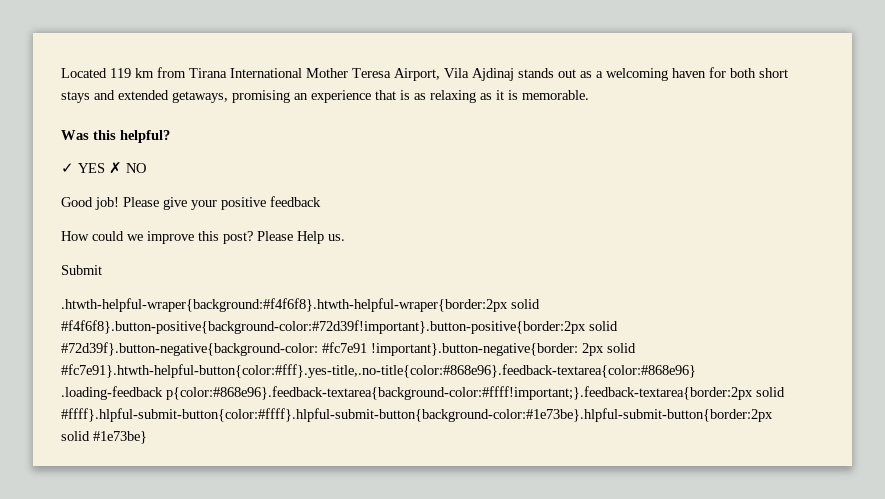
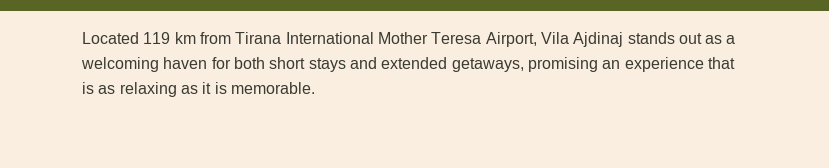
[61,130,170,143] [61,162,146,174] [61,196,321,210] [61,231,345,244] [61,265,102,275] [61,298,540,312] [61,320,618,334] [61,342,636,356] [61,364,696,378] [61,386,785,400] [61,408,773,422] [61,431,147,444] // Was this helpful? // ✓ YES ✗ NO // Good job! Please give your positive feedback // How could we improve this post? Please Help us. // Submit // .htwth-helpful-wraper{background:#f4f6f8}.htwth-helpful-wraper{border:2px solid #f4f6f8}.button-positive{background-color:#72d39f!important}.button-positive{border:2px solid #72d39f}.button-negative{background-color: #fc7e91 !important}.button-negative{border: 2px solid #fc7e91}.htwth-helpful-button{color:#fff}.yes-title,.no-title{color:#868e96}.feedback-textarea{color:#868e96} .loading-feedback p{color:#868e96}.feedback-textarea{background-color:#ffff!important;}.feedback-textarea{border:2px solid #ffff}.hlpful-submit-button{color:#ffff}.hlpful-submit-button{background-color:#1e73be}.hlpful-submit-button{border:2px solid #1e73be} -> (315, 88) none

